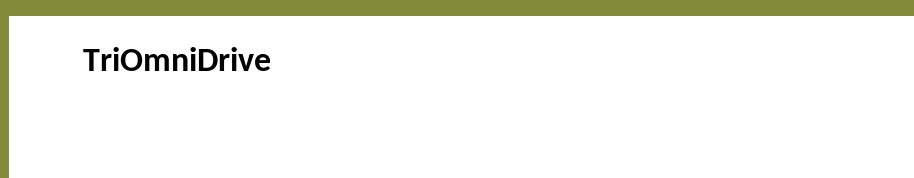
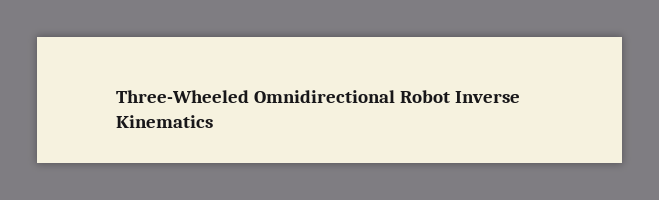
[83,47,271,71] TriOmniDrive -> [116,90,521,103] [116,115,213,128] Three-Wheeled Omnidirectional Robot Inverse Kinematics

